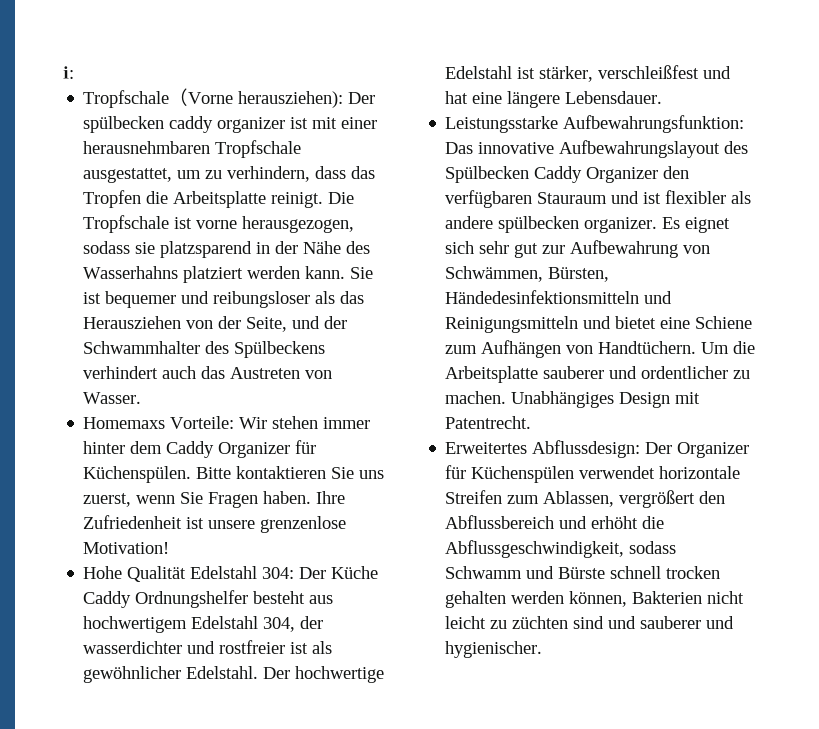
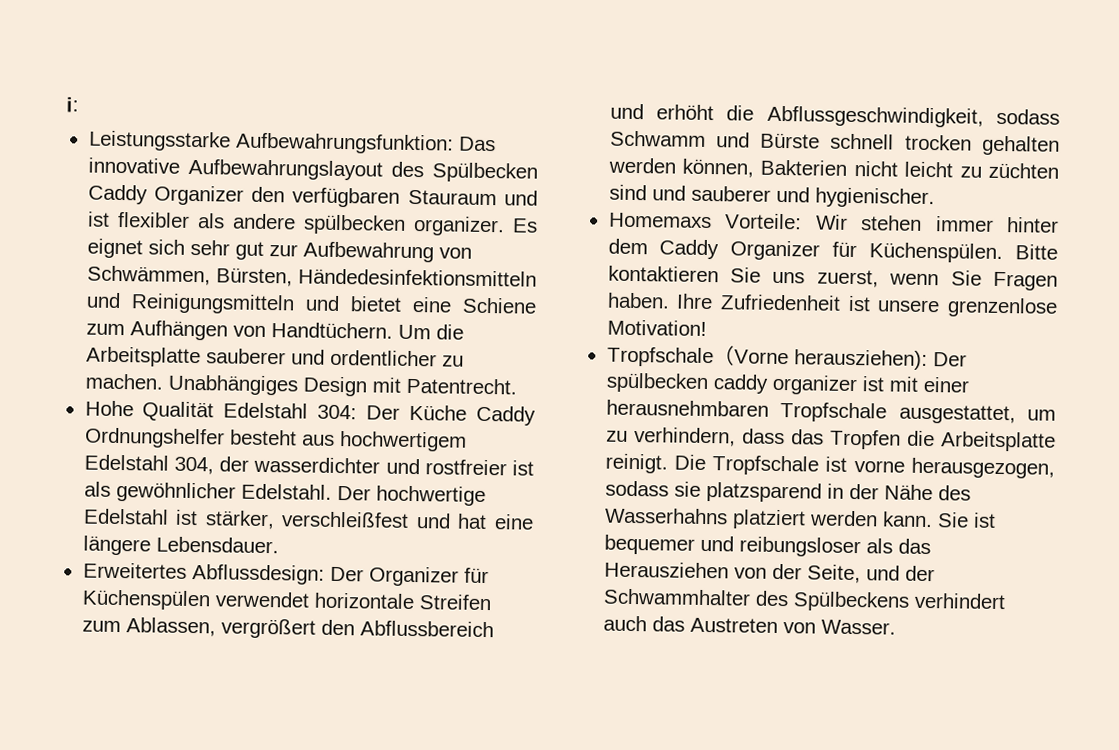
(74, 72) none -> [88,130,496,155] [87,157,538,183] [87,184,538,208] [86,211,538,237] [86,238,472,263] [86,265,537,287] [85,292,537,315] [85,320,464,341] [85,346,464,368] [84,373,517,397] [84,400,536,426] [83,427,467,452] [83,454,534,476] [83,481,486,507] [82,508,534,530] [82,535,279,556] [82,562,489,587] [81,589,491,611] [81,617,494,639] [609,103,1060,128] [609,130,1060,156] [607,157,1059,179] [608,184,935,209] [608,212,1059,233] [607,238,1058,264] [607,265,1058,291] [606,292,1058,318] [606,319,707,336] // Leistungsstarke Aufbewahrungsfunktion: Das innovative Aufbewahrungslayout des Spülbecken Caddy Organizer den verfügbaren Stauraum und ist flexibler als andere spülbecken organizer. Es eignet sich sehr gut zur Aufbewahrung von Schwämmen, Bürsten, Händedesinfektionsmitteln und Reinigungsmitteln und bietet eine Schiene zum Aufhängen von Handtüchern. Um die Arbeitsplatte sauberer und ordentlicher zu machen. Unabhängiges Design mit Patentrecht. // Hohe Qualität Edelstahl 304: Der Küche Caddy Ordnungshelfer besteht aus hochwertigem Edelstahl 304, der wasserdichter und rostfreier ist als gewöhnlicher Edelstahl. Der hochwertige Edelstahl ist stärker, verschleißfest und hat eine längere Lebensdauer. // Erweitertes Abflussdesign: Der Organizer für Küchenspülen verwendet horizontale Streifen zum Ablassen, vergrößert den Abflussbereich und erhöht die Abflussgeschwindigkeit, sodass Schwamm und Bürste schnell trocken gehalten werden können, Bakterien nicht leicht zu züchten sind und sauberer und hygienischer. // Homemaxs Vorteile: Wir stehen immer hinter dem Caddy Organizer für Küchenspülen. Bitte kontaktieren Sie uns zuerst, wenn Sie Fragen haben. Ihre Zufriedenheit ist unsere grenzenlose Motivation!
[83,416,371,429] [83,440,317,458] [83,466,385,483] [83,491,346,508] [83,515,347,533] [83,542,170,554] [83,566,379,582] [83,590,334,608] [83,616,324,633] [83,640,333,654] [83,666,385,683] [445,65,732,82] [445,91,663,108] [445,115,745,133] [445,140,749,158] [445,166,690,183] [445,190,752,208] [445,216,731,233] [445,240,711,258] [445,266,610,282] [445,290,673,304] [445,316,753,333] [445,340,756,358] [445,366,751,383] [445,391,701,408] [445,416,532,429] [445,440,750,458] [445,465,741,483] [445,490,726,508] [445,515,665,529] [445,540,677,558] [445,566,721,579] [445,591,745,608] [445,616,735,629] [445,641,543,658] // Homemaxs Vorteile: Wir stehen immer hinter dem Caddy Organizer für Küchenspülen. Bitte kontaktieren Sie uns zuerst, wenn Sie Fragen haben. Ihre Zufriedenheit ist unsere grenzenlose Motivation! // Hohe Qualität Edelstahl 304: Der Küche Caddy Ordnungshelfer besteht aus hochwertigem Edelstahl 304, der wasserdichter und rostfreier ist als gewöhnlicher Edelstahl. Der hochwertige Edelstahl ist stärker, verschleißfest und hat eine längere Lebensdauer. // Leistungsstarke Aufbewahrungsfunktion: Das innovative Aufbewahrungslayout des Spülbecken Caddy Organizer den verfügbaren Stauraum und ist flexibler als andere spülbecken organizer. Es eignet sich sehr gut zur Aufbewahrung von Schwämmen, Bürsten, Händedesinfektionsmitteln und Reinigungsmitteln und bietet eine Schiene zum Aufhängen von Handtüchern. Um die Arbeitsplatte sauberer und ordentlicher zu machen. Unabhängiges Design mit Patentrecht. // Erweitertes Abflussdesign: Der Organizer für Küchenspülen verwendet horizontale Streifen zum Ablassen, vergrößert den Abflussbereich und erhöht die Abflussgeschwindigkeit, sodass Schwamm und Bürste schnell trocken gehalten werden können, Bakterien nicht leicht zu züchten sind und sauberer und hygienischer. -> (896, 627) none

